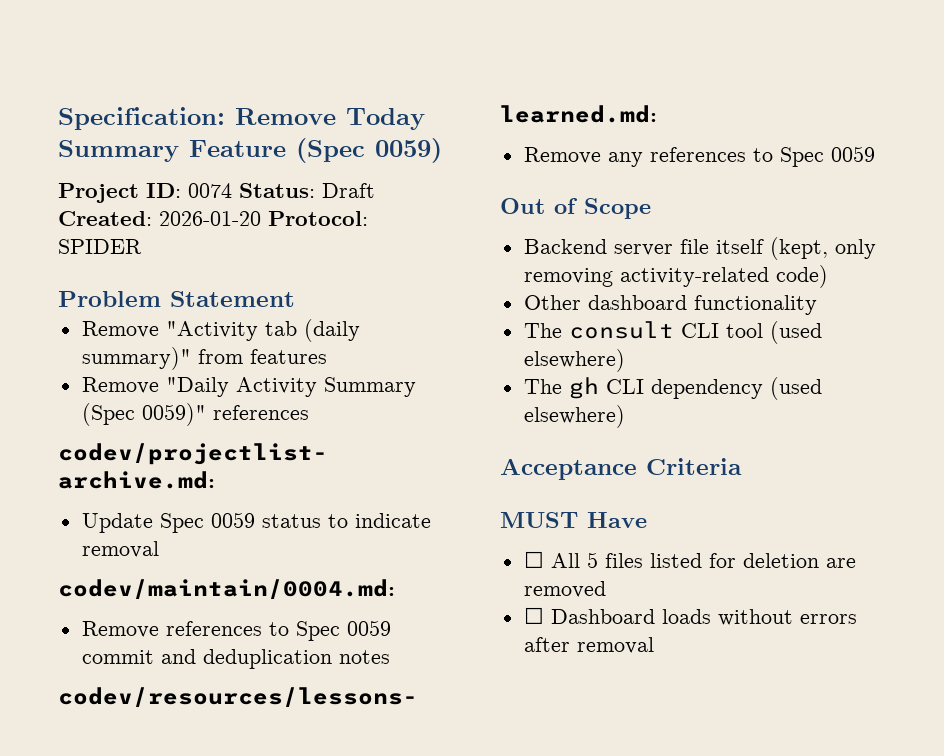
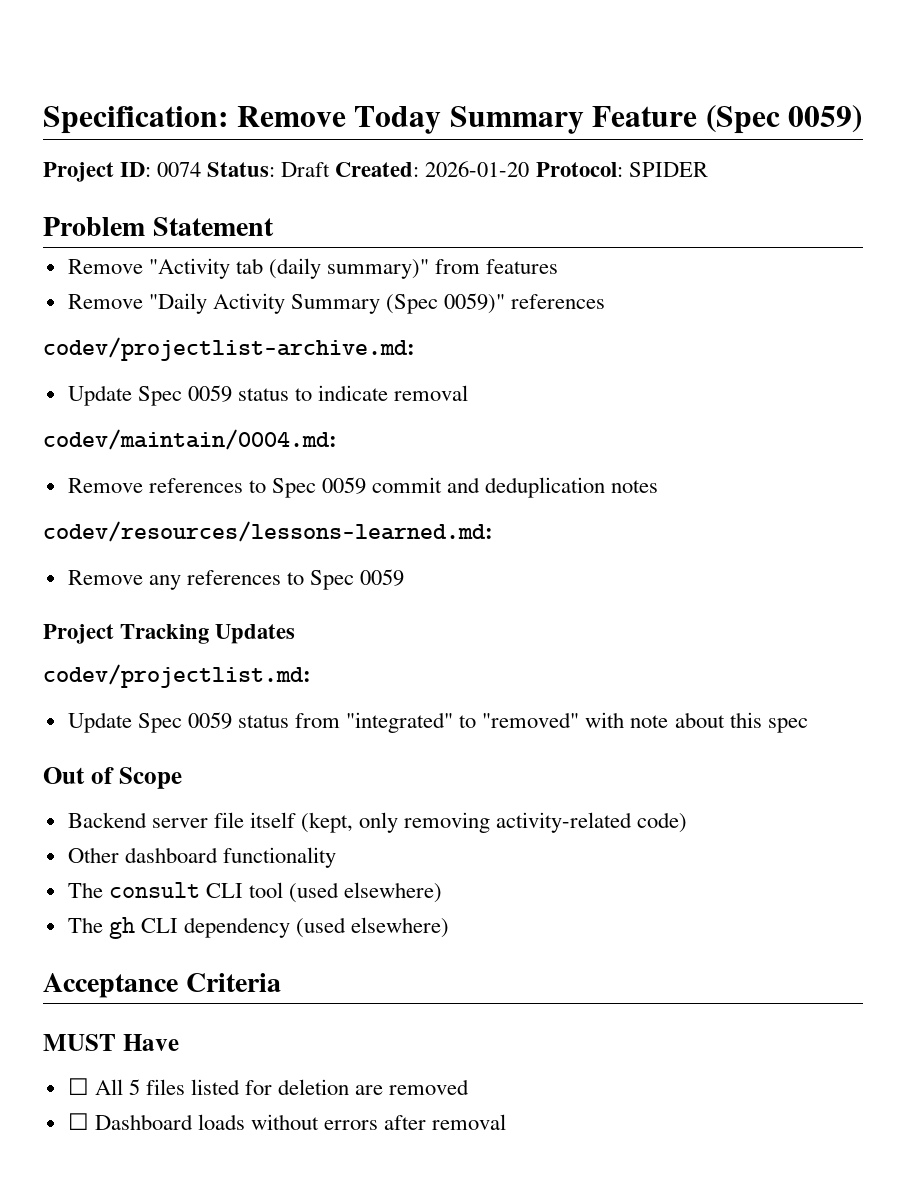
(875, 154) none -> [43,624,296,644] [43,664,311,688] [67,712,808,733] // Project Tracking Updates // codev/projectlist.md: // Update Spec 0059 status from "integrated" to "removed" with note about this spec

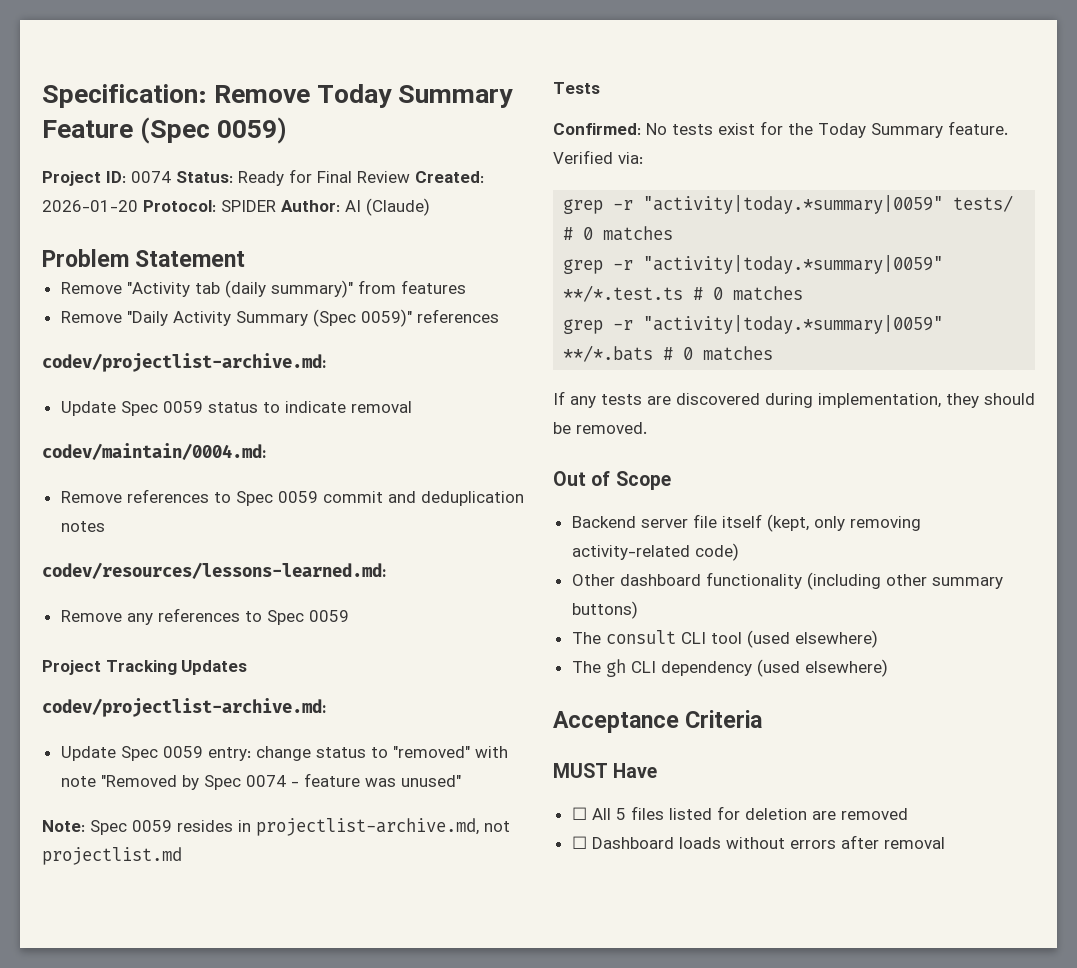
[281,162,331,177] Draft -> [238,169,410,186] Ready for Final Review
(708, 169) none -> [281,198,430,216] Author: AI (Claude)
[43,664,311,688] [67,712,454,733] codev/projectlist.md: // Update Spec 0059 status from "integrated" -> [42,698,327,717] [60,746,366,761] codev/projectlist-archive.md: // Update Spec 0059 entry: change status
[674,712,808,733] about this spec -> [100,773,461,790] [42,818,510,836] [42,847,182,865] [553,82,600,94] [553,121,1008,138] [553,150,643,164] [563,195,1014,214] [563,226,674,241] [563,255,944,274] [563,285,804,302] [563,315,944,334] [563,345,774,362] [553,391,1035,408] [553,422,647,434] "Removed by Spec 0074 - feature was unused" // Note: Spec 0059 resides in projectlist-archive.md, not projectlist.md // Tests // Confirmed: No tests exist for the Today Summary feature. Verified via: // grep -r "activity|today.*summary|0059" tests/ # 0 matches // grep -r "activity|today.*summary|0059" **/*.test.ts # 0 matches // grep -r "activity|today.*summary|0059" **/*.bats # 0 matches // If any tests are discovered during implementation, they should be removed.
(336, 857) none -> [806,572,1003,590] [571,601,638,619] (including other summary buttons)

